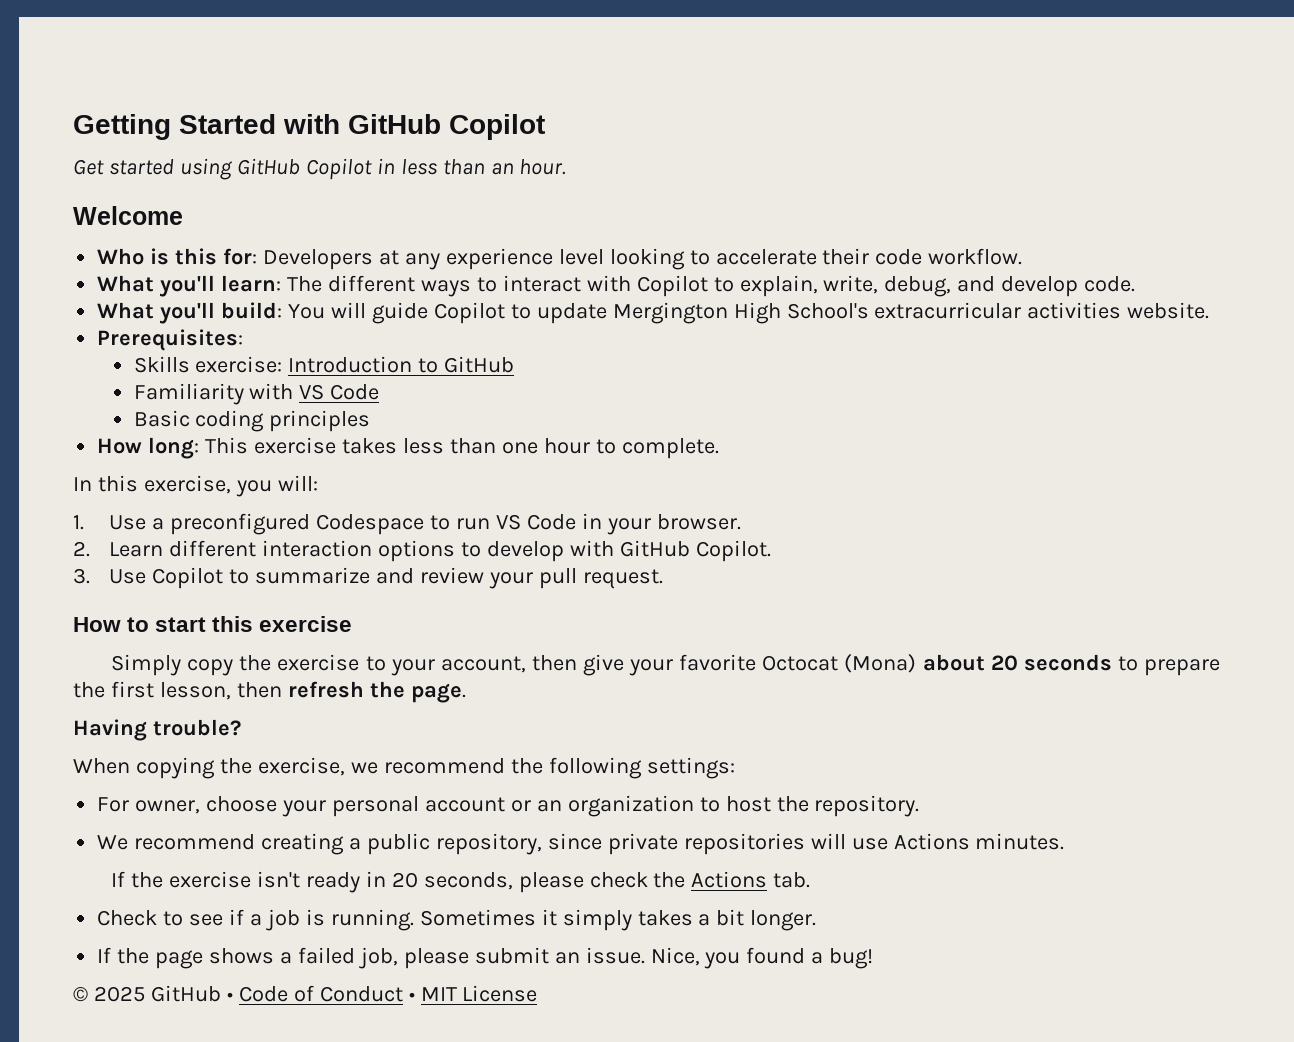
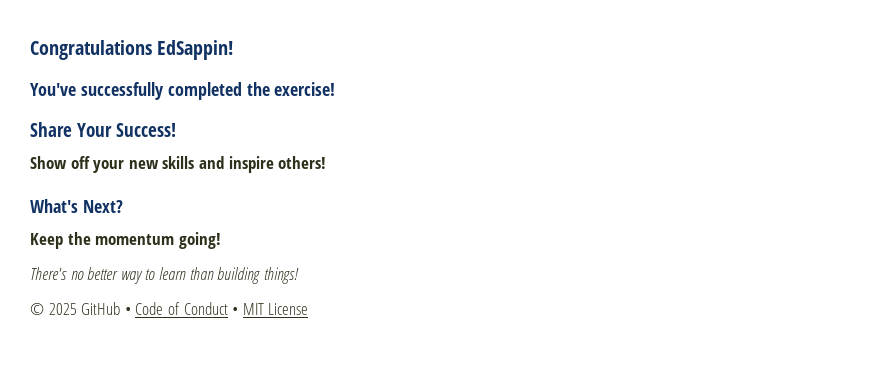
[73,114,545,140] [73,158,567,180] [73,206,183,225] [97,248,1023,270] [97,275,1136,297] [97,302,1210,324] [97,329,244,351] [133,356,515,373] [133,383,380,405] [133,410,371,432] [97,437,719,459] [73,475,318,497] [73,513,741,535] [73,540,771,562] [73,567,663,589] [73,616,353,632] [111,654,1221,676] [73,681,466,703] [73,719,241,741] [73,757,735,779] [97,795,920,817] [97,833,1065,855] [111,871,811,893] [97,909,817,931] [97,947,874,969] Getting Started with GitHub Copilot // Get started using GitHub Copilot in less than an hour. // Welcome // Who is this for: Developers at any experience level looking to accelerate their code workflow. // What you'll learn: The different ways to interact with Copilot to explain, write, debug, and develop code. // What you'll build: You will guide Copilot to update Mergington High School's extracurricular activities website. // Prerequisites: // Skills exercise: Introduction to GitHub // Familiarity with VS Code // Basic coding principles // How long: This exercise takes less than one hour to complete. // In this exercise, you will: // 1. Use a preconfigured Codespace to run VS Code in your browser. // 2. Learn different interaction options to develop with GitHub Copilot. // 3. Use Copilot to summarize and review your pull request. // How to start this exercise // Simply copy the exercise to your account, then give your favorite Octocat (Mona) about 20 seconds to prepare the first lesson, then refresh the page. // Having trouble? // When copying the exercise, we recommend the following settings: // For owner, choose your personal account or an organization to host the repository. // We recommend creating a public repository, since private repositories will use Actions minutes. // If the exercise isn't ready in 20 seconds, please check the Actions tab. // Check to see if a job is running. Sometimes it simply takes a bit longer. // If the page shows a failed job, please submit an issue. Nice, you found a bug! -> [30,40,234,60] [30,82,336,100] [30,122,176,137] [30,156,327,173] [30,199,123,213] [30,232,221,249] [30,267,299,284] Congratulations EdSappin! // You've successfully completed the exercise! // Share Your Success! // Show off your new skills and inspire others! // What's Next? // Keep the momentum going! // There's no better way to learn than building things!

